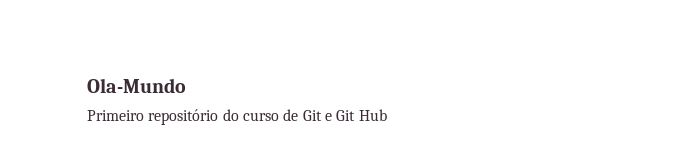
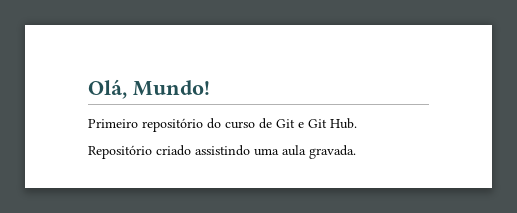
[87,78,186,93] Ola-Mundo -> [88,79,210,99] Olá, Mundo!
[358,109,387,121] Hub -> [330,118,357,129] [88,145,356,159] Hub. // Repositório criado assistindo uma aula gravada.

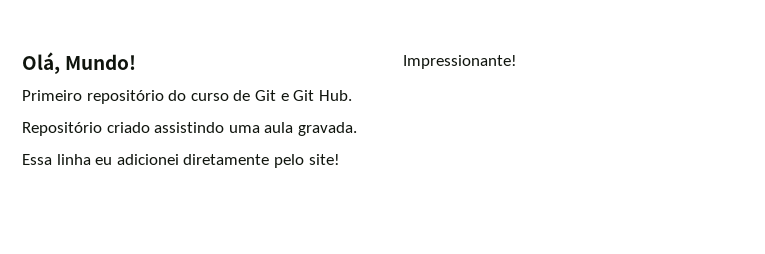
(356, 152) none -> [22,154,340,168] [403,55,517,69] // Essa linha eu adicionei diretamente pelo site! Impressionante!

